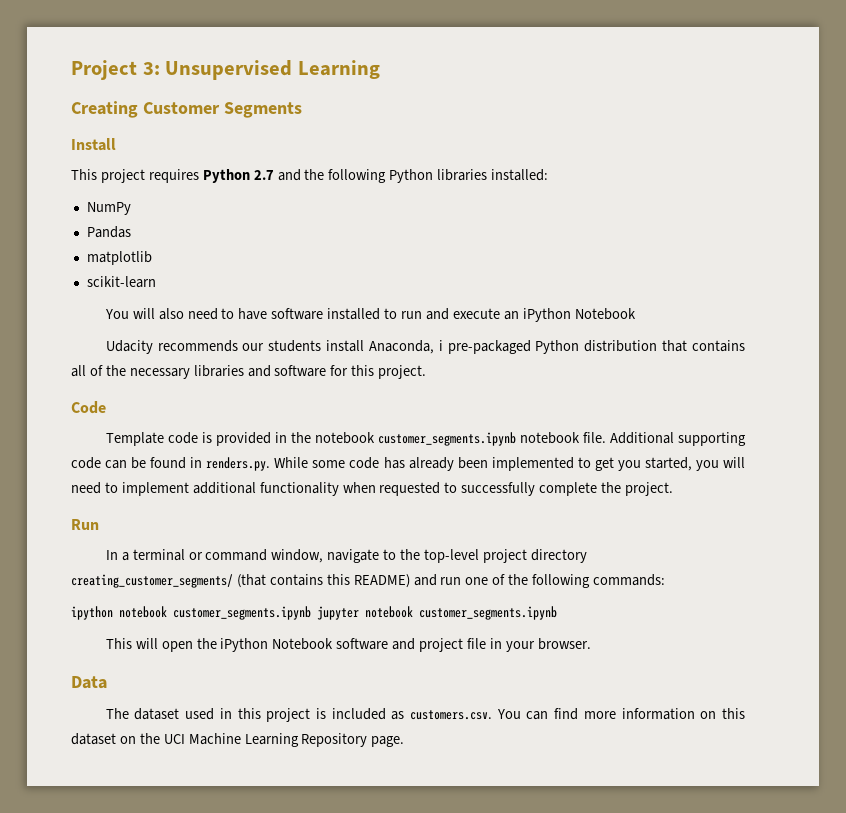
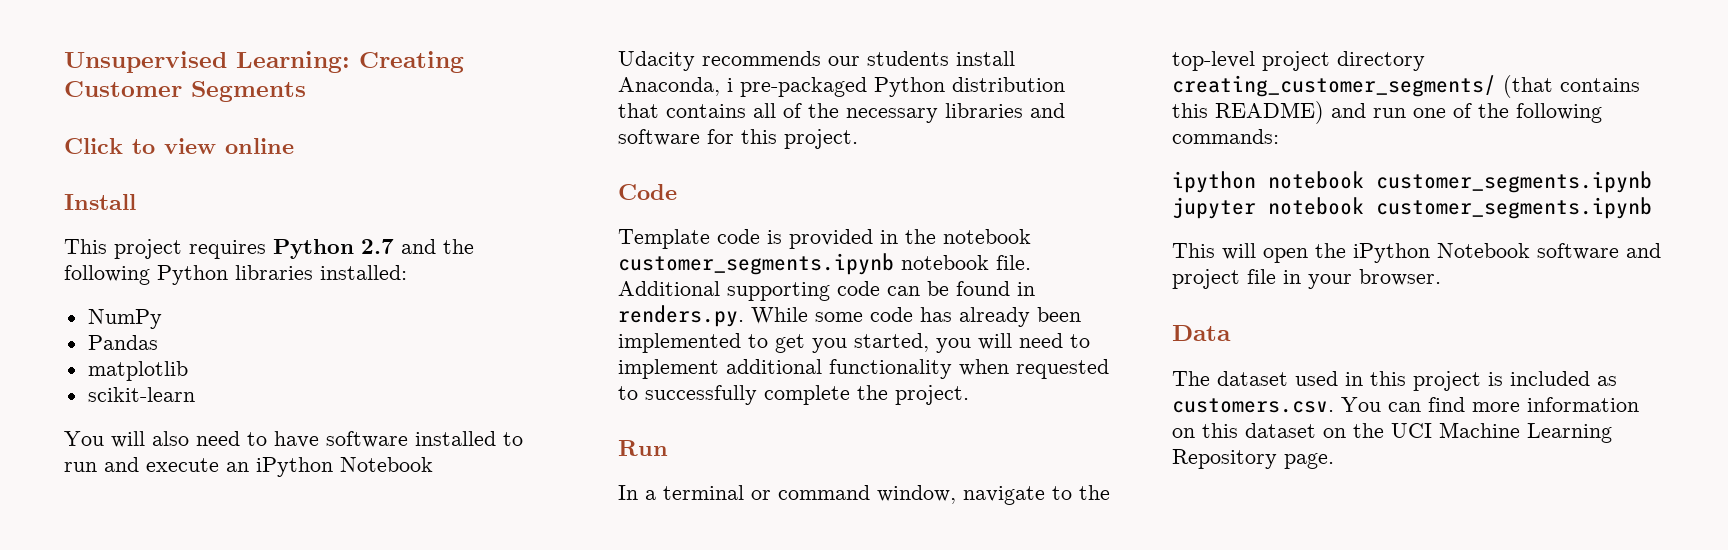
[71,60,380,80] Project 3: Unsupervised Learning // -> [64,51,350,73] Unsupervised Learning:
(302, 110) none -> [64,138,294,154] // Click to view online

